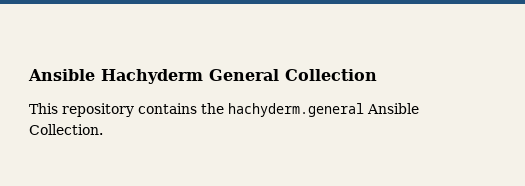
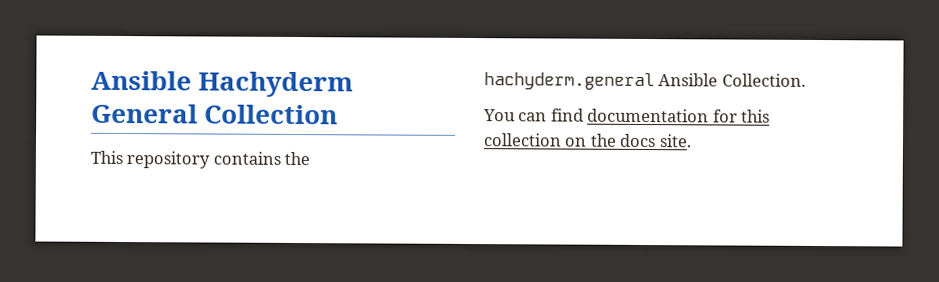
(103, 129) none -> [483,108,771,123] [483,133,692,148] // You can find documentation for this collection on the docs site.

